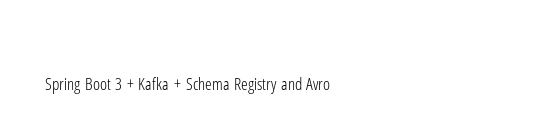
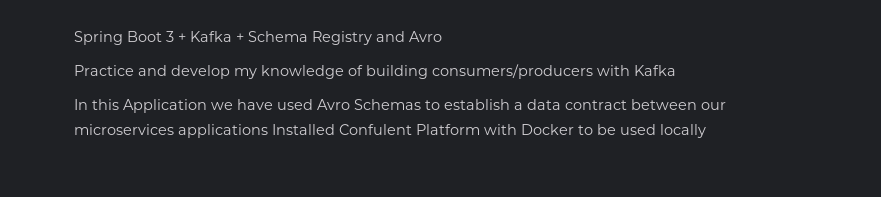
(331, 84) none -> [74,64,676,79] [74,99,726,113] [74,124,706,138] // Practice and develop my knowledge of building consumers/producers with Kafka // In this Application we have used Avro Schemas to establish a data contract between our microservices applications Installed Confulent Platform with Docker to be used locally

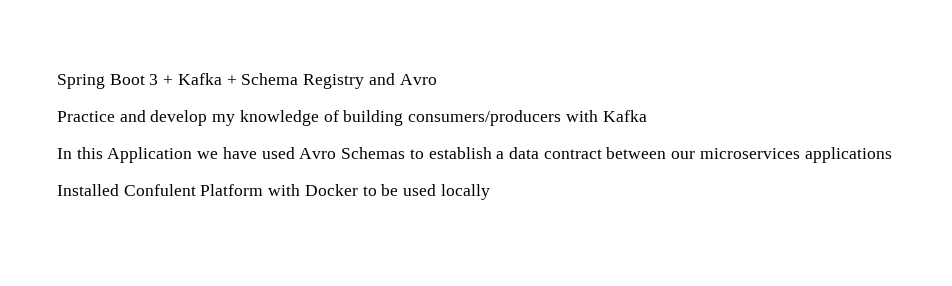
(268, 131) none -> (892, 155) //

